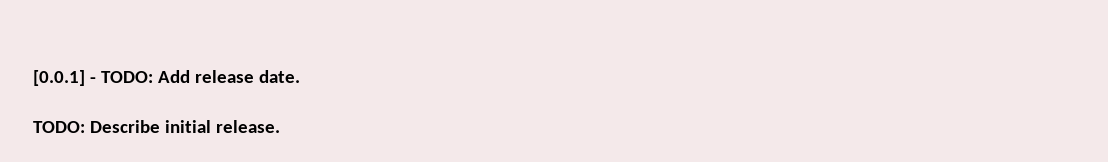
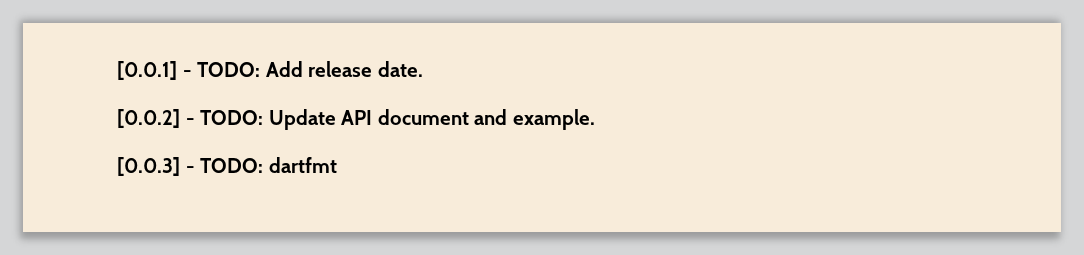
[33,120,280,133] TODO: Describe initial release. -> [117,109,595,130] [117,157,337,176] [0.0.2] - TODO: Update API document and example. // [0.0.3] - TODO: dartfmt

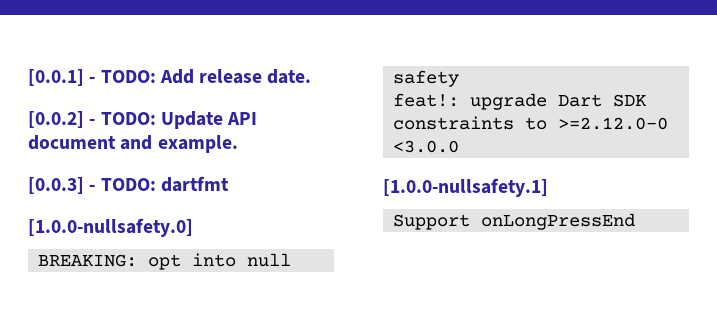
(337, 165) none -> [28,218,193,237] [38,253,292,270] [393,70,460,87] [393,93,648,110] [393,116,669,130] [393,140,460,153] [383,178,548,197] [393,213,636,230] // [1.0.0-nullsafety.0] // BREAKING: opt into null safety // feat!: upgrade Dart SDK constraints to >=2.12.0-0 <3.0.0 // [1.0.0-nullsafety.1] // Support onLongPressEnd

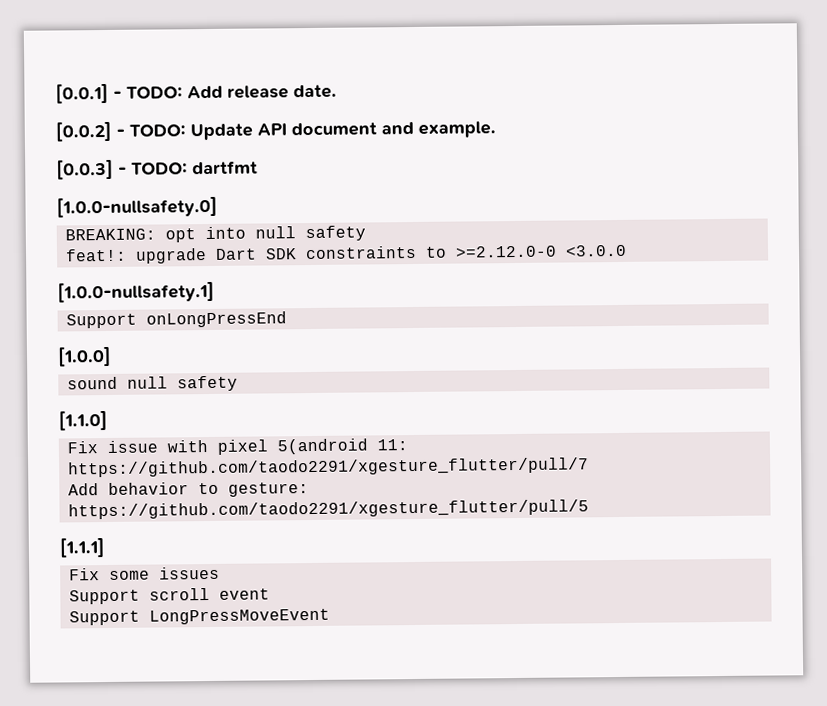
(636, 221) none -> [57,346,112,367] [66,375,238,392] [58,410,108,431] [66,438,408,455] [67,457,589,478] [67,482,309,497] [67,499,589,520] [59,538,105,558] [68,566,220,581] [68,588,270,605] [68,608,330,626] // [1.0.0] // sound null safety // [1.1.0] // Fix issue with pixel 5(android 11: https://github.com/taodo2291/xgesture_flutter/pull/7 // Add behavior to gesture: https://github.com/taodo2291/xgesture_flutter/pull/5 // [1.1.1] // Fix some issues // Support scroll event // Support LongPressMoveEvent

